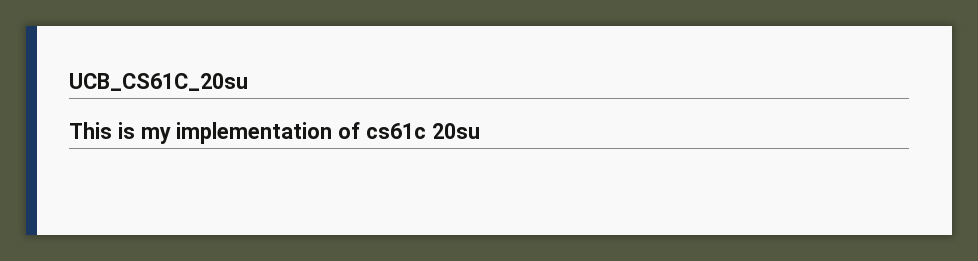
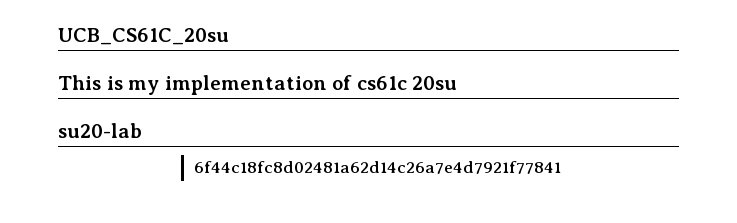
(480, 131) none -> [58,123,142,138] [193,161,561,174] // su20-lab // 6f44c18fc8d02481a62d14c26a7e4d7921f77841

